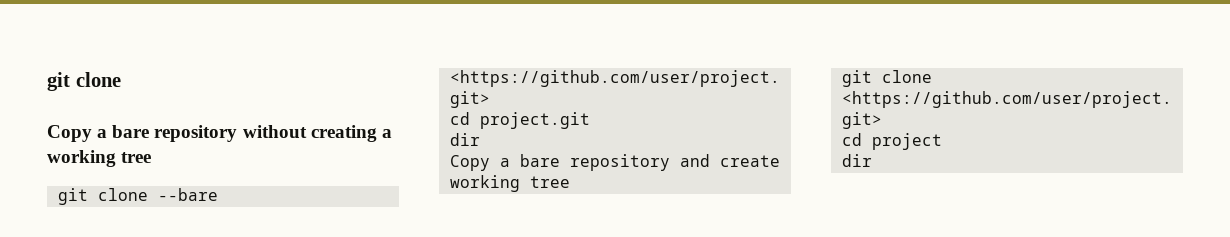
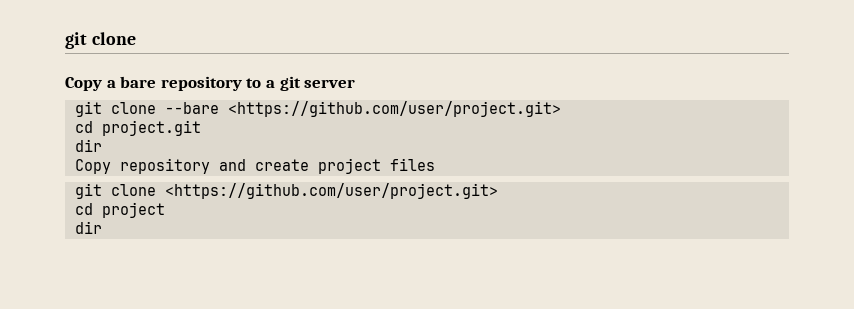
[242,125,392,142] [47,150,152,167] without creating a working tree -> [246,76,356,91] to a git server
[499,154,560,167] a bare -> (111, 166) none
[449,175,570,192] working tree -> [317,158,435,174] project files

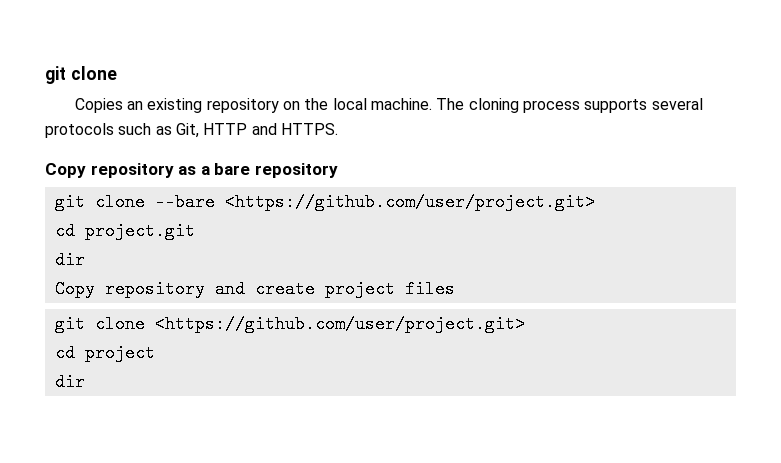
[65,32,136,49] [65,77,102,91] git clone // Copy -> [45,66,117,84] [74,98,703,113] [45,123,338,138] [45,163,197,178] git clone // Copies an existing repository on the local machine. The cloning process supports several protocols such as Git, HTTP and HTTPS. // Copy repository as
[246,76,356,91] to a git server -> (338, 170) none

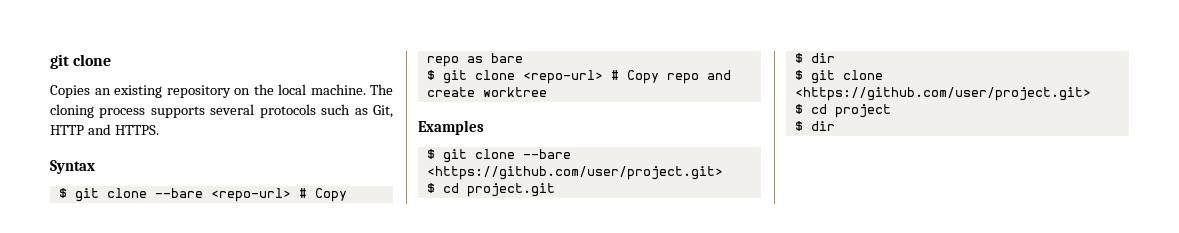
[45,163,338,178] Copy repository as a bare repository // -> [50,160,95,174] [58,188,347,202] [426,53,523,67] [426,70,731,84] [426,87,547,97] [418,120,484,135] [426,149,435,159] Syntax // $ git clone --bare <repo-url> # Copy repo as bare // $ git clone <repo-url> # Copy repo and create worktree // Examples // $
(595, 202) none -> [426,183,435,193] $
(195, 231) none -> [794,53,803,63] $
[54,280,455,298] Copy repository and create project files // -> [794,70,803,80] $
(525, 324) none -> [794,104,803,114] $
(155, 353) none -> [794,121,803,131] $

